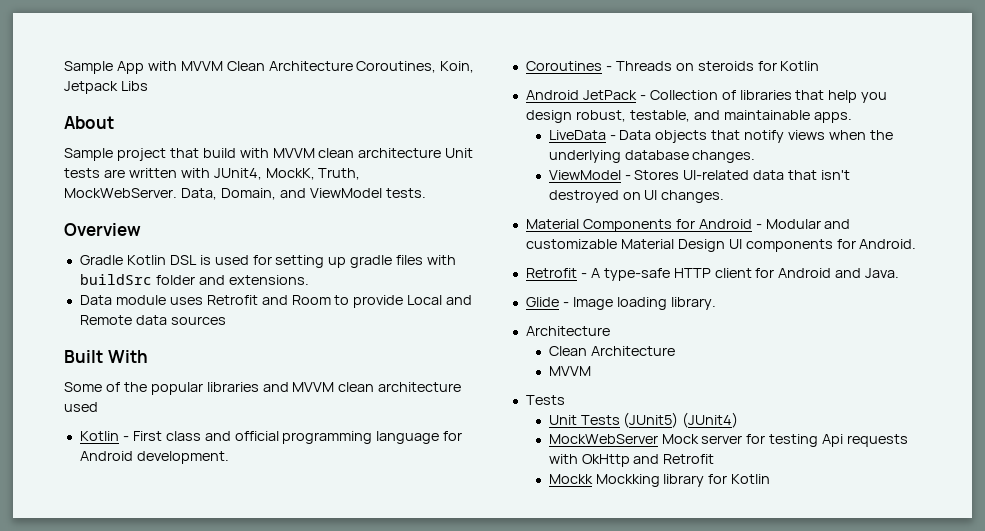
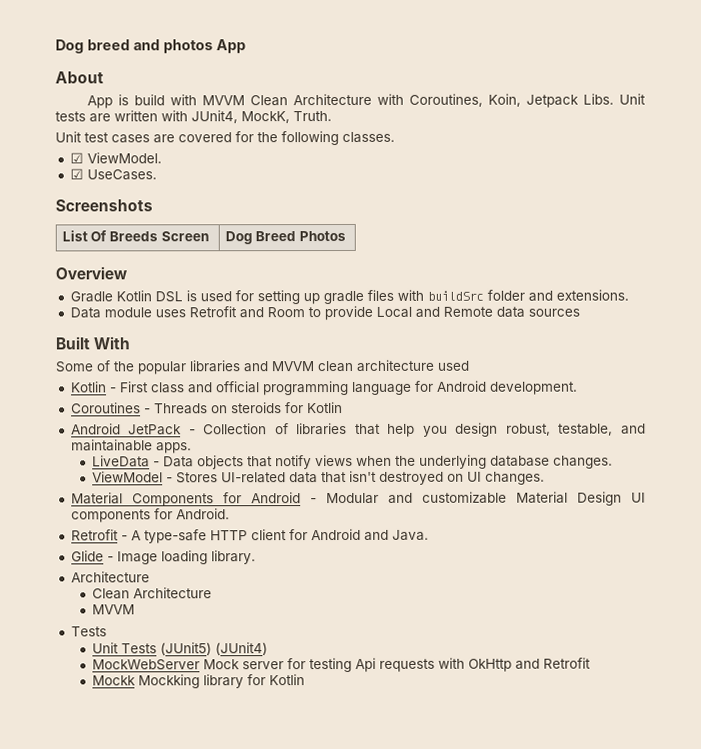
[64,61,144,74] Sample App -> [55,39,246,54] [55,71,104,84] [87,94,166,109] Dog breed and photos App // About // App is build
(353, 66) none -> [377,93,405,105] with
[120,81,148,91] [64,116,114,129] [64,148,442,161] Libs // About // Sample project that build with MVVM clean architecture -> [583,93,615,105] Libs.
[318,168,361,180] [64,188,426,200] Truth, MockWebServer. Data, Domain, and ViewModel tests. -> [293,111,332,122] [55,131,395,146] [69,152,162,164] [69,168,157,181] [55,199,153,212] [61,230,209,242] [224,231,346,245] Truth. // Unit test cases are covered for the following classes. // ☑ ViewModel. // ☑ UseCases. // Screenshots // List Of Breeds Screen | Dog Breed Photos

